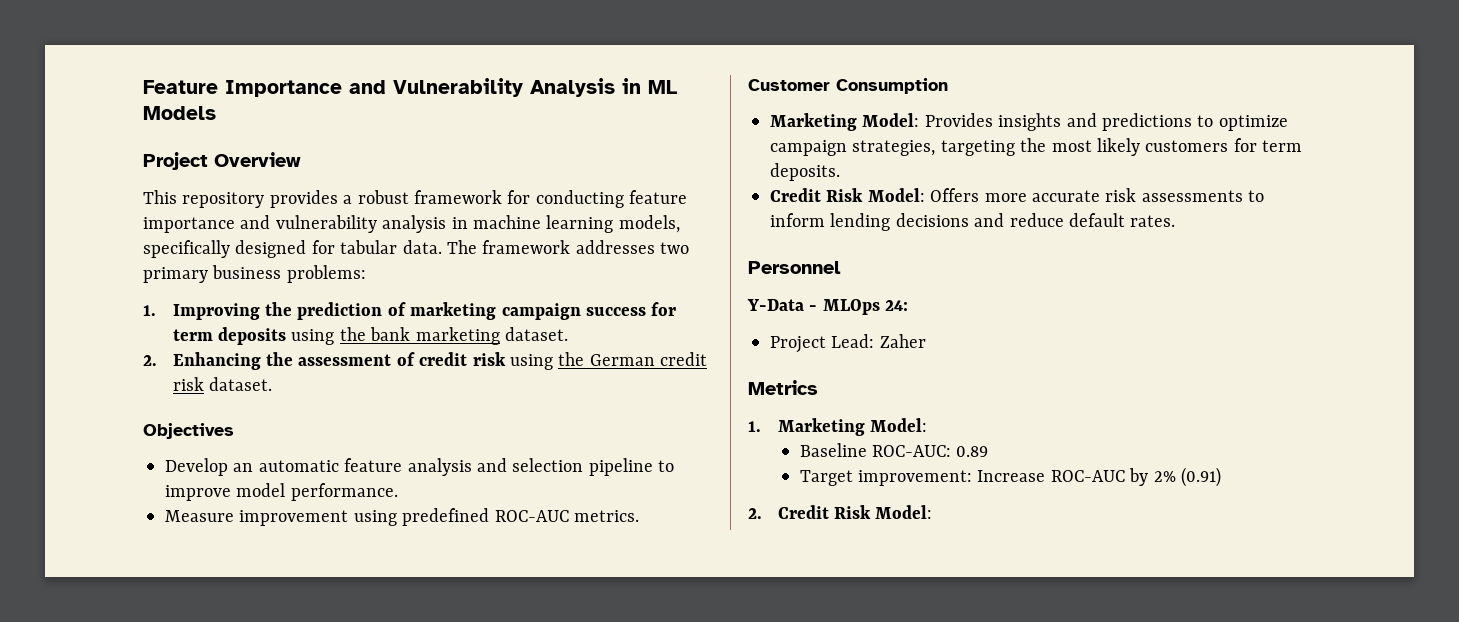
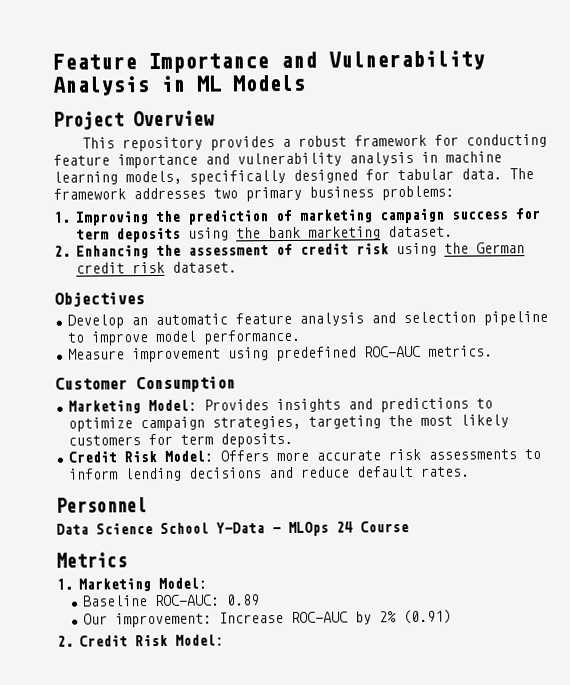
[747,299,909,315] [770,334,926,353] Y-Data - MLOps 24: // Project Lead: Zaher -> [56,521,409,536] Data Science School Y-Data - MLOps 24 Course
[799,470,853,486] Target -> [82,613,108,625] Our

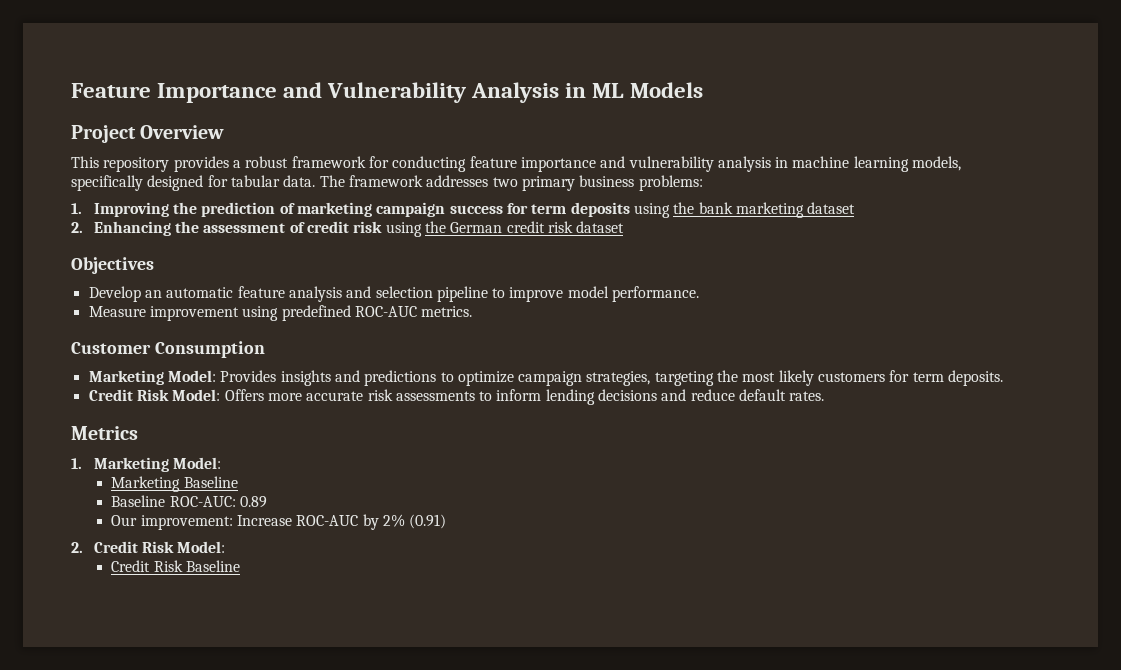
[387,225,453,238] dataset. -> [807,202,856,214] dataset
[171,261,237,273] dataset. -> [576,221,625,233] dataset
[56,497,147,513] [56,521,409,536] // Personnel // Data Science School Y-Data - MLOps 24 Course -> (825, 396) none
(207, 583) none -> [111,476,238,492] // Marketing Baseline
(224, 640) none -> [111,560,241,572] // Credit Risk Baseline

